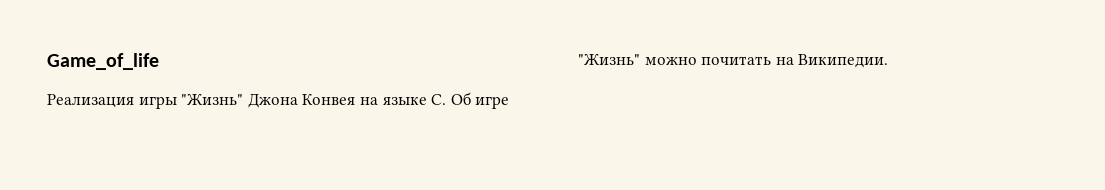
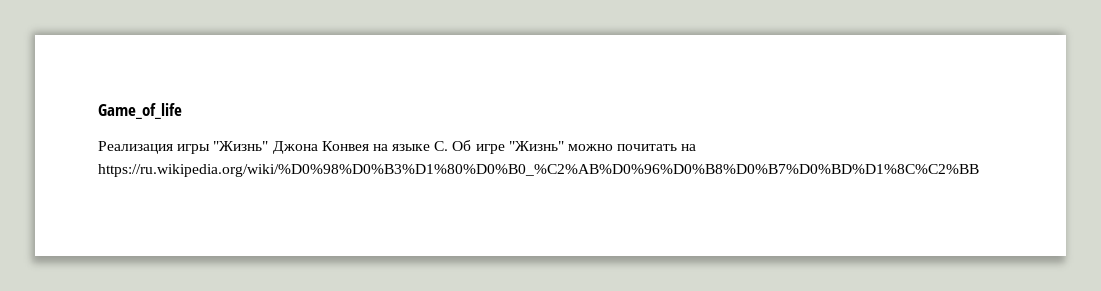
[798,54,889,68] Википедии. -> [98,164,979,177] https://ru.wikipedia.org/wiki/%D0%98%D0%B3%D1%80%D0%B0_%C2%AB%D0%96%D0%B8%D0%B7%D0%BD%D1%8C%C2%BB

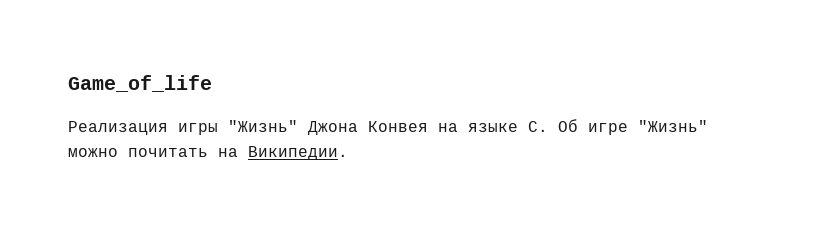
[98,164,979,177] https://ru.wikipedia.org/wiki/%D0%98%D0%B3%D1%80%D0%B0_%C2%AB%D0%96%D0%B8%D0%B7%D0%BD%D1%8C%C2%BB -> [248,146,348,160] Википедии.

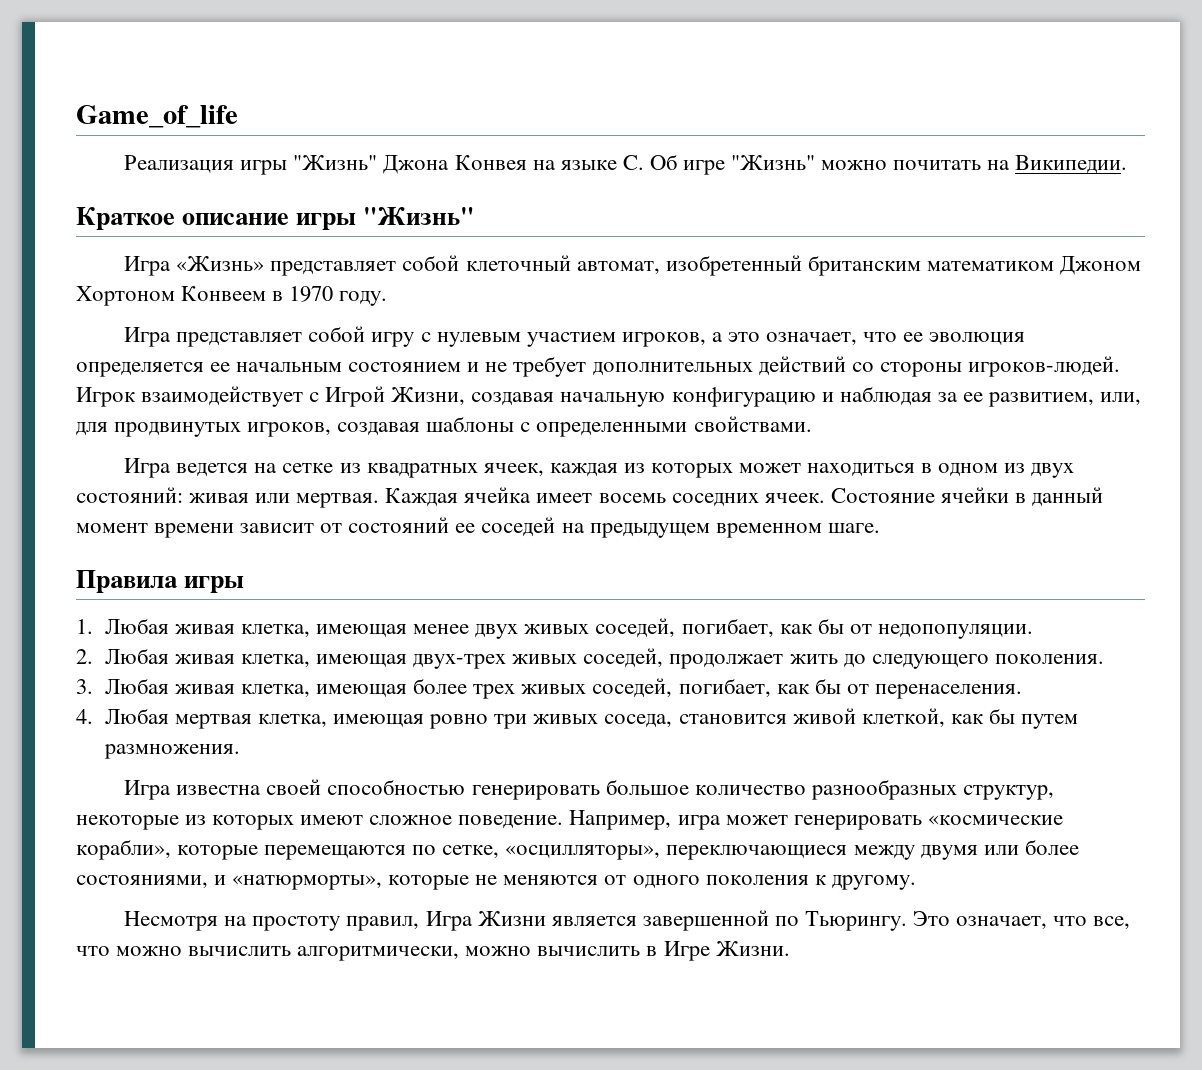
(348, 153) none -> [76,207,475,230] [124,255,1141,276] [76,286,388,306] [124,326,1026,347] [76,356,1120,377] [76,386,1141,407] [76,416,812,437] [124,458,1075,478] [76,487,1103,508] [76,517,880,538] [76,570,245,593] [76,618,1033,639] [76,648,1104,669] [76,678,1022,699] [76,708,1078,729] [103,744,240,759] [124,779,1054,800] [76,810,1063,830] [76,839,1079,860] [76,875,916,890] [124,910,1131,931] [76,941,790,961] // Краткое описание игры "Жизнь" // Игра «Жизнь» представляет собой клеточный автомат, изобретенный британским математиком Джоном Хортоном Конвеем в 1970 году. // Игра представляет собой игру с нулевым участием игроков, а это означает, что ее эволюция определяется ее начальным состоянием и не требует дополнительных действий со стороны игроков-людей. Игрок взаимодействует с Игрой Жизни, создавая начальную конфигурацию и наблюдая за ее развитием, или, для продвинутых игроков, создавая шаблоны с определенными свойствами. // Игра ведется на сетке из квадратных ячеек, каждая из которых может находиться в одном из двух состояний: живая или мертвая. Каждая ячейка имеет восемь соседних ячеек. Состояние ячейки в данный момент времени зависит от состояний ее соседей на предыдущем временном шаге. // Правила игры // 1. Любая живая клетка, имеющая менее двух живых соседей, погибает, как бы от недопопуляции. // 2. Любая живая клетка, имеющая двух-трех живых соседей, продолжает жить до следующего поколения. // 3. Любая живая клетка, имеющая более трех живых соседей, погибает, как бы от перенаселения. // 4. Любая мертвая клетка, имеющая ровно три живых соседа, становится живой клеткой, как бы путем размножения. // Игра известна своей способностью генерировать большое количество разнообразных структур, некоторые из которых имеют сложное поведение. Например, игра может генерировать «космические корабли», которые перемещаются по сетке, «осцилляторы», переключающиеся между двумя или более состояниями, и «натюрморты», которые не меняются от одного поколения к другому. // Несмотря на простоту правил, Игра Жизни является завершенной по Тьюрингу. Это означает, что все, что можно вычислить алгоритмически, можно вычислить в Игре Жизни.

